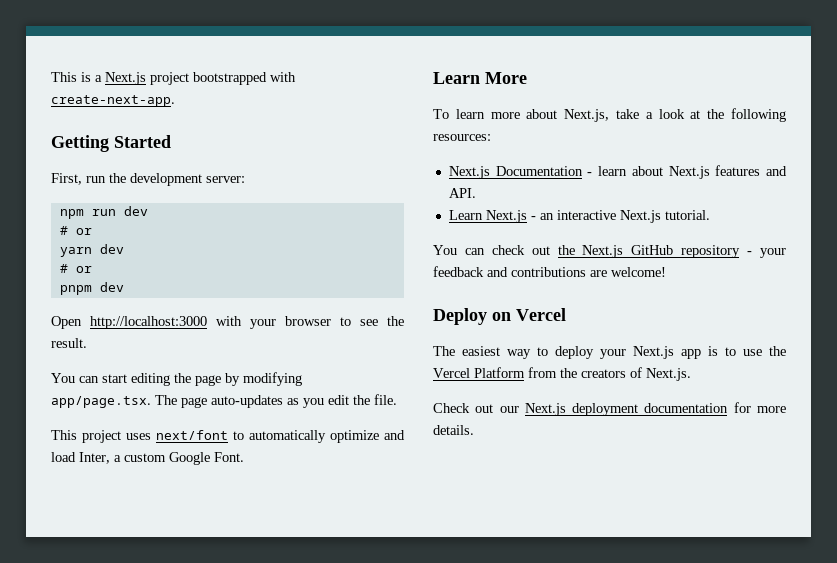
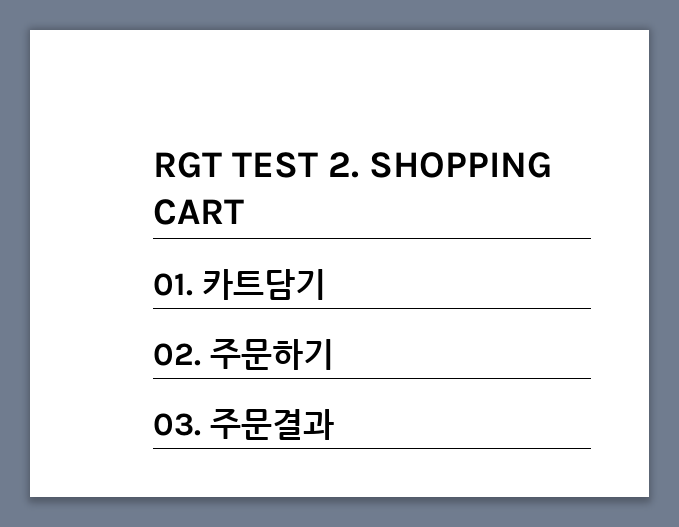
[51,72,296,85] [51,95,175,107] [51,135,171,152] [51,173,245,186] [59,206,148,219] [59,226,92,235] [59,244,124,257] [59,264,92,273] [59,282,124,295] [51,316,404,329] [51,338,87,348] [51,372,302,386] [51,394,397,408] [51,430,405,443] [51,452,244,465] [433,72,527,84] [433,108,786,122] [433,134,491,141] [448,165,787,179] [448,188,476,198] [448,210,710,223] [433,245,786,258] [433,266,666,277] [433,308,566,325] [433,346,786,359] [433,367,691,381] [433,402,786,416] [433,425,474,435] This is a Next.js project bootstrapped with create-next-app. // Getting Started // First, run the development server: // npm run dev // # or // yarn dev // # or // pnpm dev // Open http://localhost:3000 with your browser to see the result. // You can start editing the page by modifying app/page.tsx. The page auto-updates as you edit the file. // This project uses next/font to automatically optimize and load Inter, a custom Google Font. // Learn More // To learn more about Next.js, take a look at the following resources: // Next.js Documentation - learn about Next.js features and API. // Learn Next.js - an interactive Next.js tutorial. // You can check out the Next.js GitHub repository - your feedback and contributions are welcome! // Deploy on Vercel // The easiest way to deploy your Next.js app is to use the Vercel Platform from the creators of Next.js. // Check out our Next.js deployment documentation for more details. -> [153,152,553,178] [153,199,244,225] [153,269,326,300] [153,339,334,370] [153,409,334,440] RGT TEST 2. SHOPPING CART // 01. 카트담기 // 02. 주문하기 // 03. 주문결과

